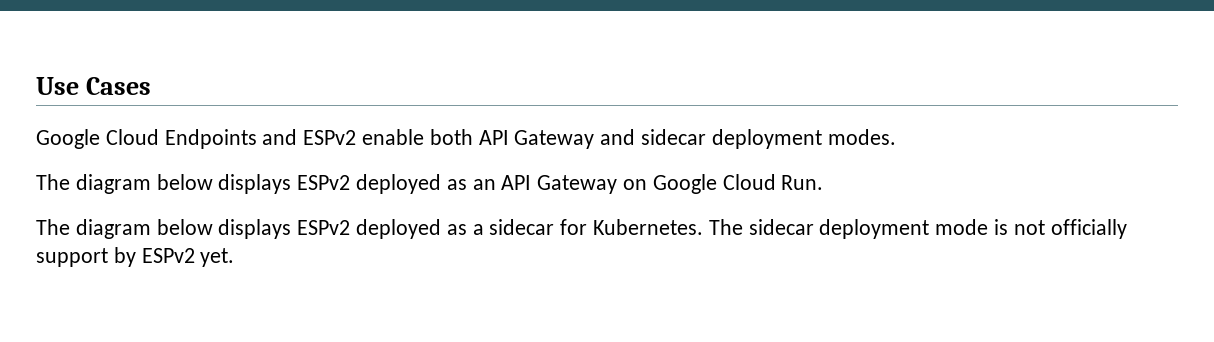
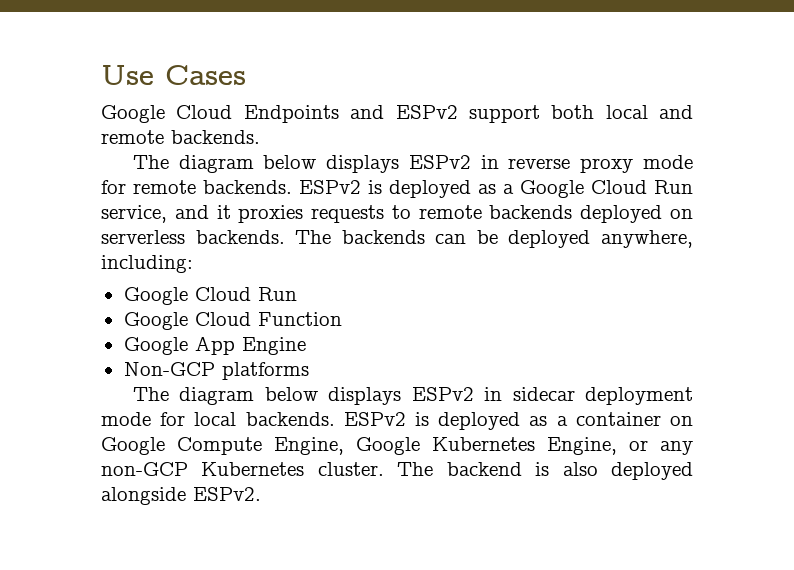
[362,129,896,149] [36,174,824,194] [36,219,1127,239] [36,247,235,267] enable both API Gateway and sidecar deployment modes. // The diagram below displays ESPv2 deployed as an API Gateway on Google Cloud Run. // The diagram below displays ESPv2 deployed as a sidecar for Kubernetes. The sidecar deployment mode is not officially support by ESPv2 yet. -> [468,105,693,123] [101,130,260,144] [132,155,693,173] [101,180,693,198] [101,205,693,223] [101,230,693,248] [101,255,193,273] [123,287,297,305] [123,312,342,330] [123,336,306,355] [123,362,309,380] [132,387,693,405] [101,412,693,430] [101,437,693,455] [101,462,694,480] [101,487,261,505] support both local and remote backends. // The diagram below displays ESPv2 in reverse proxy mode for remote backends. ESPv2 is deployed as a Google Cloud Run service, and it proxies requests to remote backends deployed on serverless backends. The backends can be deployed anywhere, including: // Google Cloud Run // Google Cloud Function // Google App Engine // Non-GCP platforms // The diagram below displays ESPv2 in sidecar deployment mode for local backends. ESPv2 is deployed as a container on Google Compute Engine, Google Kubernetes Engine, or any non-GCP Kubernetes cluster. The backend is also deployed alongside ESPv2.

